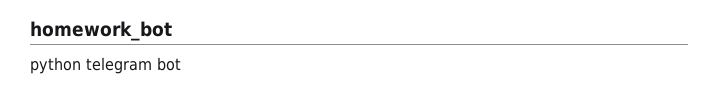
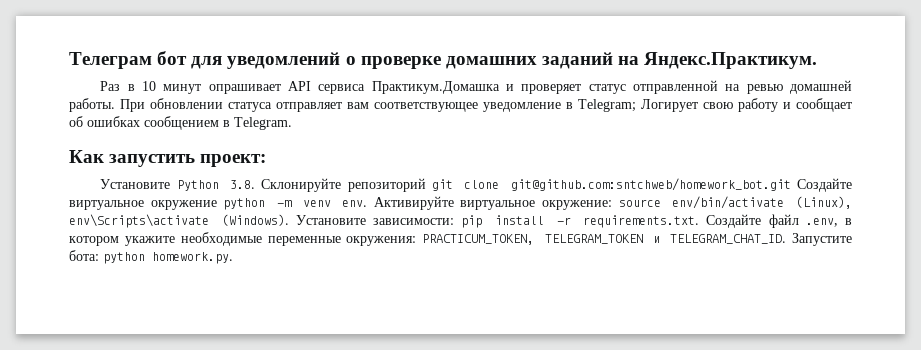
[30,21,172,41] [30,57,181,74] homework_bot // python telegram bot -> [69,51,818,69] [100,80,852,94] [69,98,852,112] [69,116,292,130] [69,150,267,167] [100,178,853,192] [69,196,852,210] [69,214,852,228] [69,232,852,246] [69,250,233,264] Телеграм бот для уведомлений о проверке домашних заданий на Яндекс.Практикум. // Раз в 10 минут опрашивает API сервиса Практикум.Домашка и проверяет статус отправленной на ревью домашней работы. При обновлении статуса отправляет вам соответствующее уведомление в Telegram; Логирует свою работу и сообщает об ошибках сообщением в Telegram. // Как запустить проект: // Установите Python 3.8. Склонируйте репозиторий git clone git@github.com:sntchweb/homework_bot.git Создайте виртуальное окружение python -m venv env. Активируйте виртуальное окружение: source env/bin/activate (Linux), env\Scripts\activate (Windows). Установите зависимости: pip install -r requirements.txt. Создайте файл .env, в котором укажите необходимые переменные окружения: PRACTICUM_TOKEN, TELEGRAM_TOKEN и TELEGRAM_CHAT_ID. Запустите бота: python homework.py.

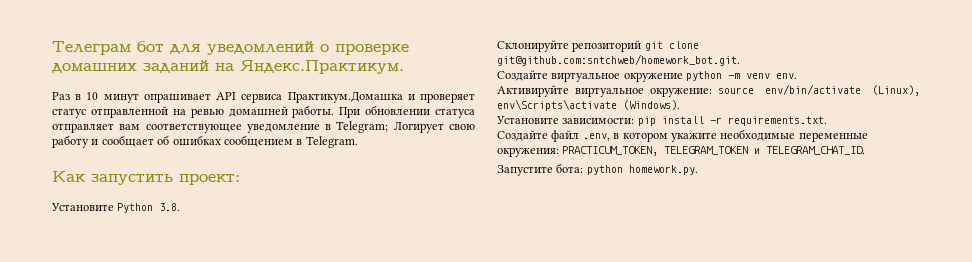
(255, 184) none -> (181, 207) //
[510,178,791,191] git@github.com:sntchweb/homework_bot.git -> [497,54,740,66] git@github.com:sntchweb/homework_bot.git. //
(368, 203) none -> (798, 76) //
(289, 220) none -> (680, 105) //
(700, 221) none -> (827, 121) //
(787, 239) none -> (866, 150) //

